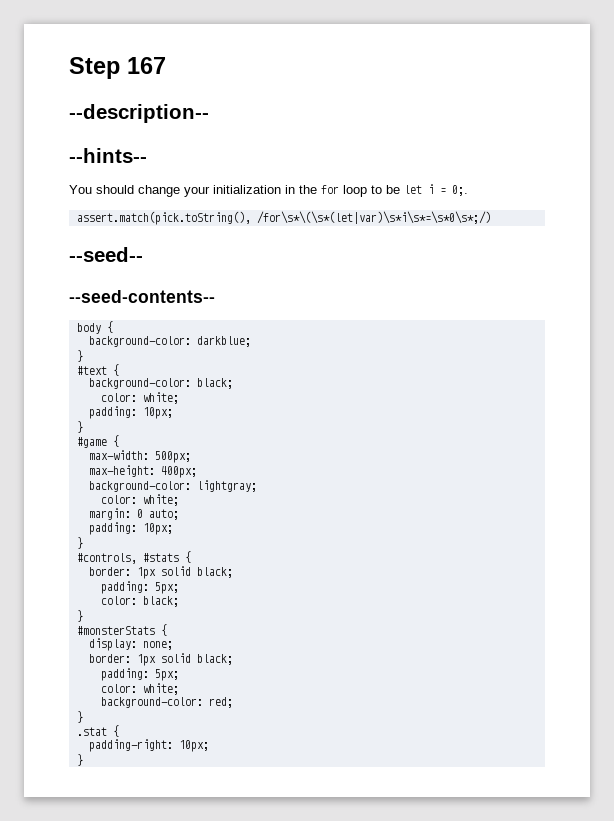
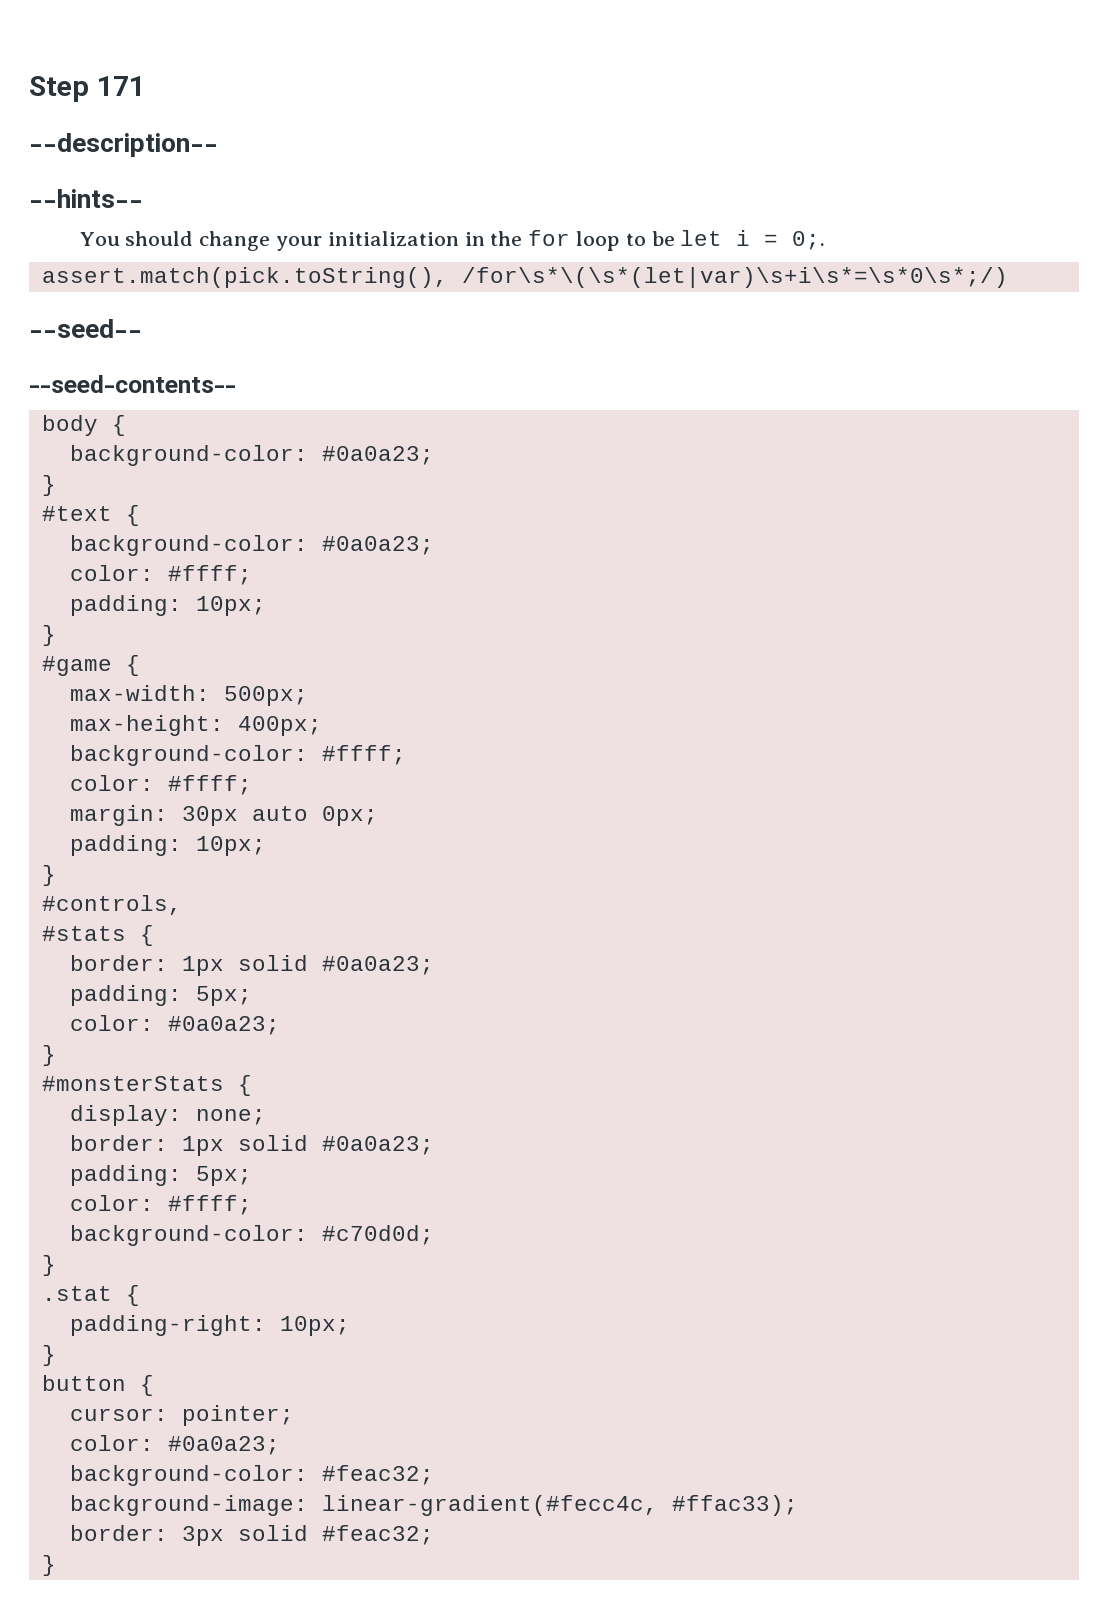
[127,57,166,74] 167 -> [96,76,145,96] 171
[256,211,491,224] /for\s*\(\s*(let|var)\s*i\s*=\s*0\s*;/) -> [461,267,1008,288] /for\s*\(\s*(let|var)\s+i\s*=\s*0\s*;/)
[196,336,251,347] darkblue; -> [321,446,434,465] #0a0a23;
[196,378,233,389] [100,392,179,404] black; // color: white; -> [321,536,434,555] [69,565,252,585] #0a0a23; // color: #ffff;
[196,480,257,492] [100,494,179,506] lightgray; // color: white; -> [321,745,406,765] [69,775,252,795] #ffff; // color: #ffff;
[136,509,179,520] 0 auto; -> [181,806,378,826] 30px auto 0px;
(137, 558) none -> (182, 905) //
[196,567,233,578] [100,581,179,594] [100,596,179,607] black; // padding: 5px; // color: black; -> [321,956,434,975] [69,985,252,1006] [69,1015,280,1035] #0a0a23; // padding: 5px; // color: #0a0a23;
[196,654,233,665] [100,668,179,681] [100,683,179,695] [100,697,233,708] black; // padding: 5px; // color: white; // background-color: red; -> [321,1136,434,1155] [69,1165,252,1186] [69,1195,252,1215] [69,1225,434,1246] #0a0a23; // padding: 5px; // color: #ffff; // background-color: #c70d0d;
(83, 760) none -> [41,1375,154,1396] [69,1405,294,1426] [69,1435,280,1455] [69,1465,434,1486] [69,1495,798,1516] [69,1525,434,1546] [41,1555,56,1576] // button { // cursor: pointer; // color: #0a0a23; // background-color: #feac32; // background-image: linear-gradient(#fecc4c, #ffac33); // border: 3px solid #feac32; // }

